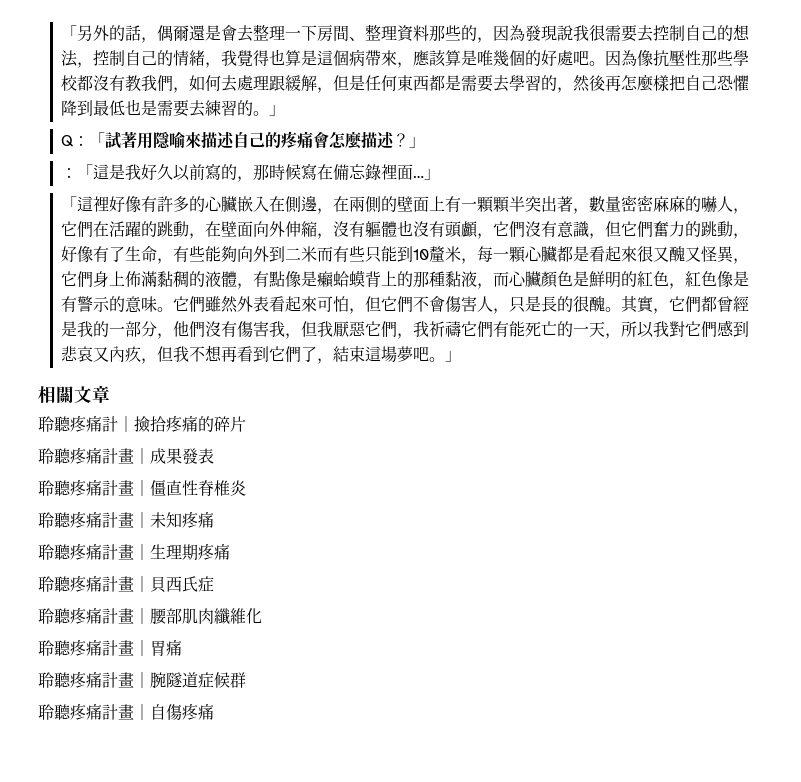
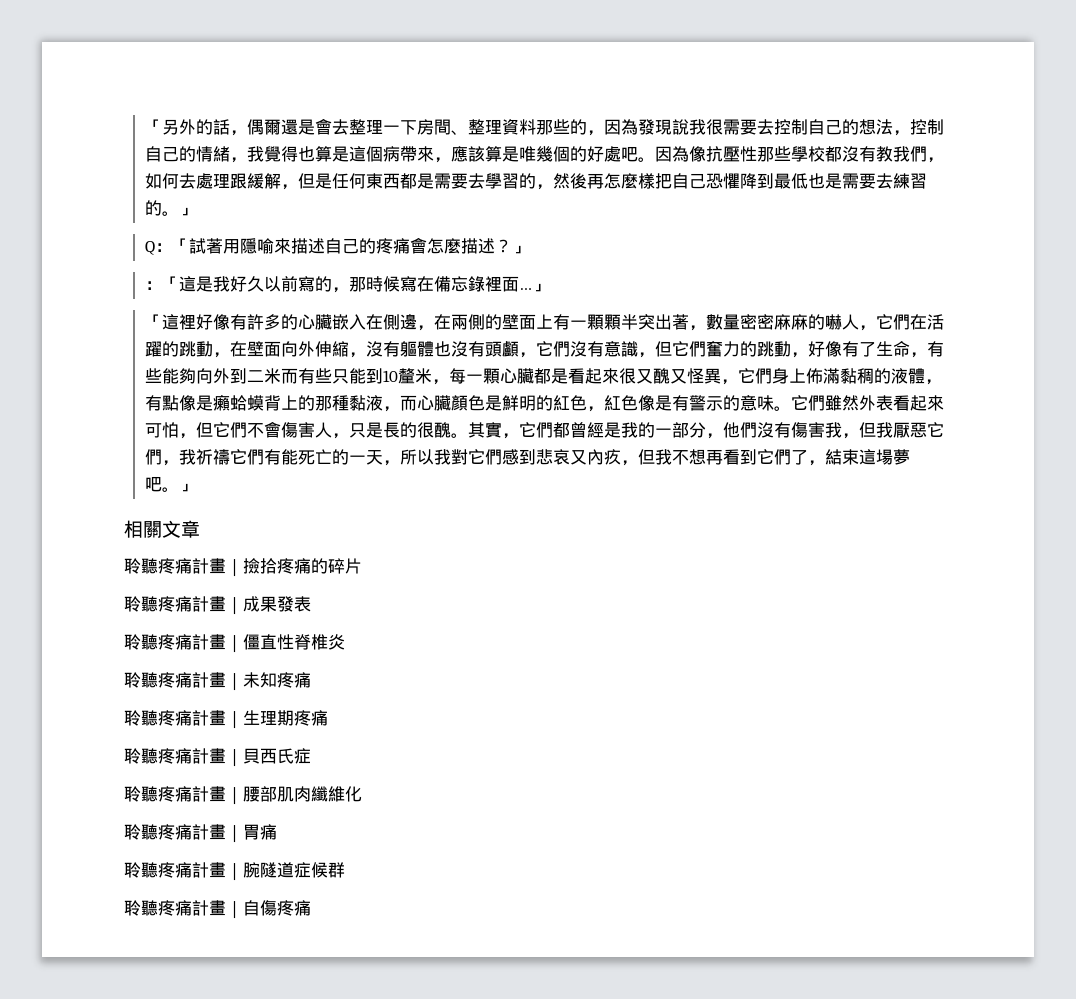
(118, 424) none -> [209,558,226,574] 畫

